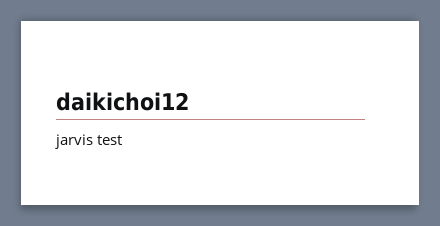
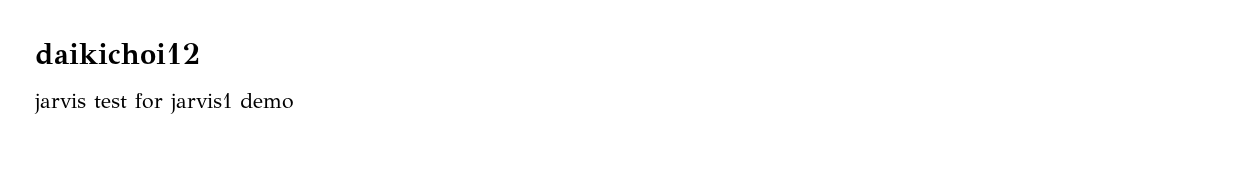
(123, 140) none -> [135,93,294,114] for jarvis1 demo

